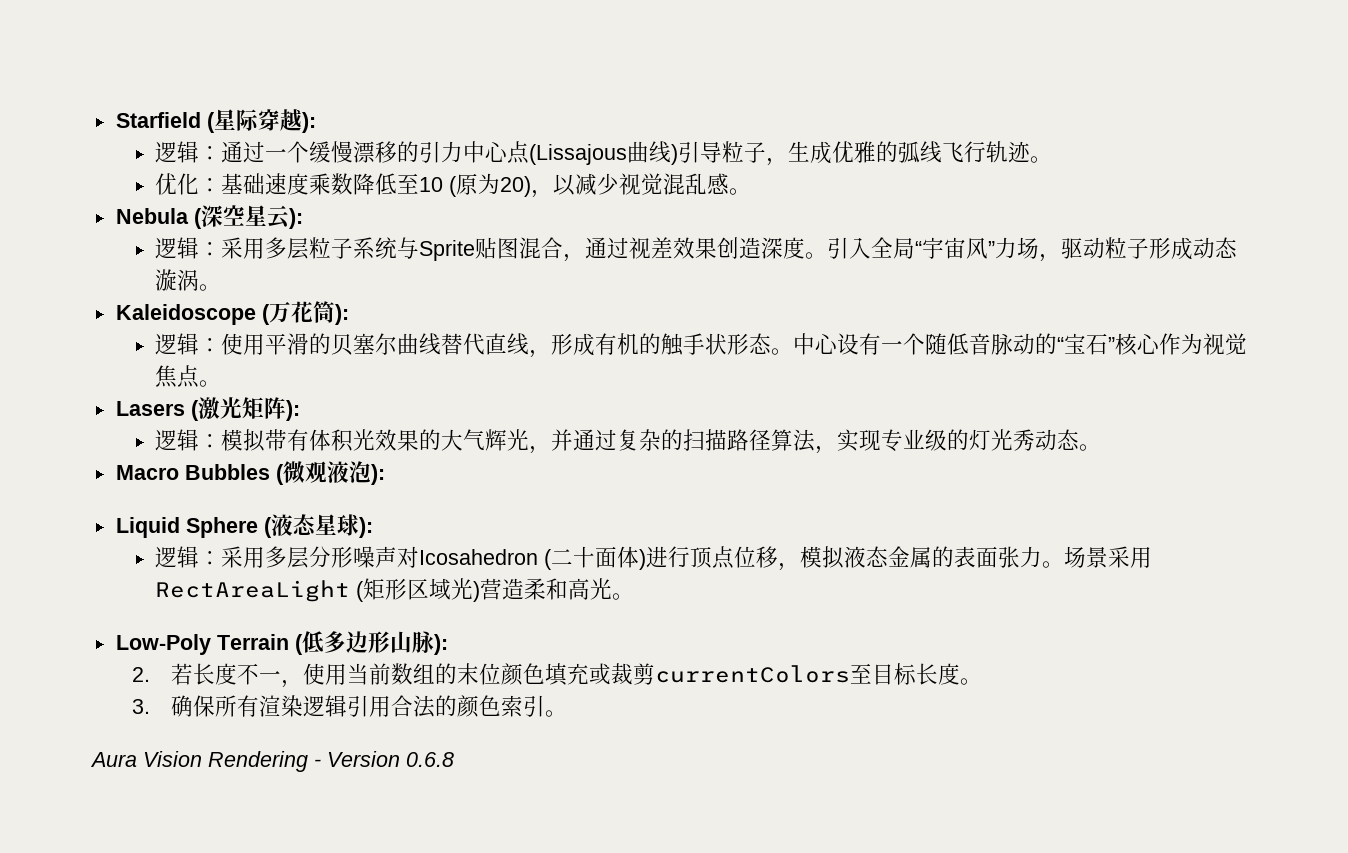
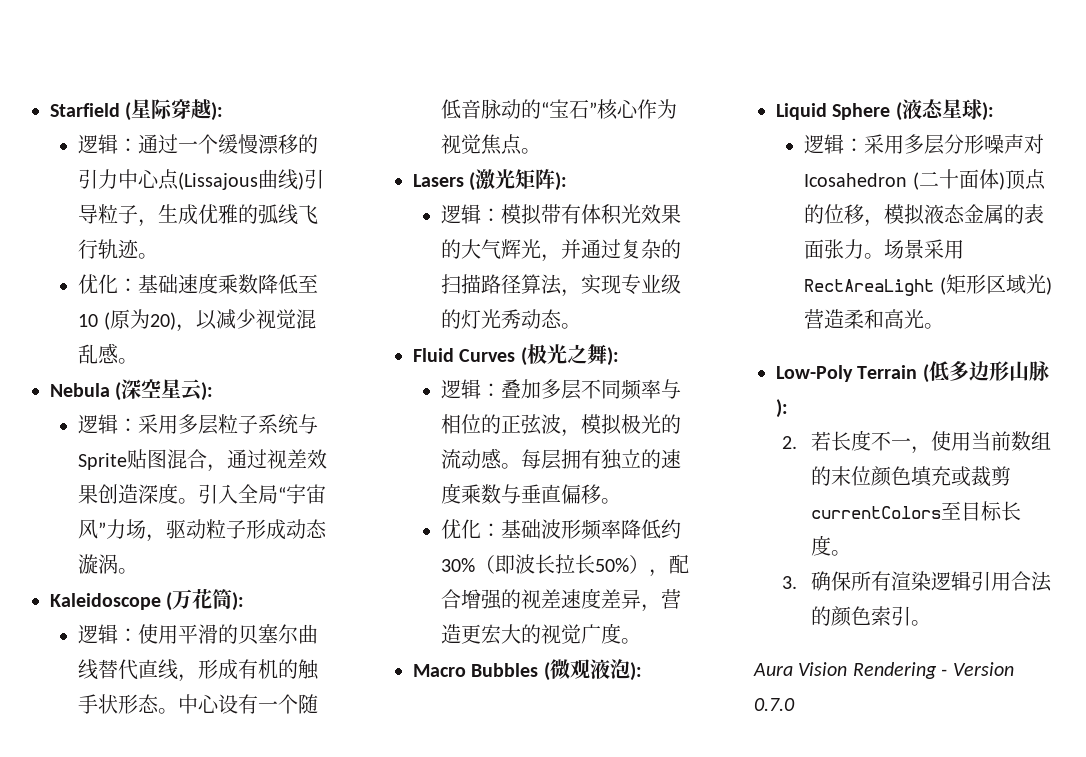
(1102, 447) none -> [413,344,619,366] [441,379,682,400] [441,414,682,437] [441,448,682,470] [441,483,622,504] [441,519,682,540] [441,554,690,577] [441,588,682,612] [441,623,642,645] // Fluid Curves (极光之舞): // 逻辑：叠加多层不同频率与相位的正弦波，模拟极光的流动感。每层拥有独立的速度乘数与垂直偏移。 // 优化：基础波形频率降低约30%（即波长拉长50%），配合增强的视差速度差异，营造更宏大的视觉广度。
[646,546,735,569] 进行顶点 -> [1004,169,1046,190] [804,204,825,224] 顶点的
[406,752,454,767] 0.6.8 -> [754,698,795,711] 0.7.0

